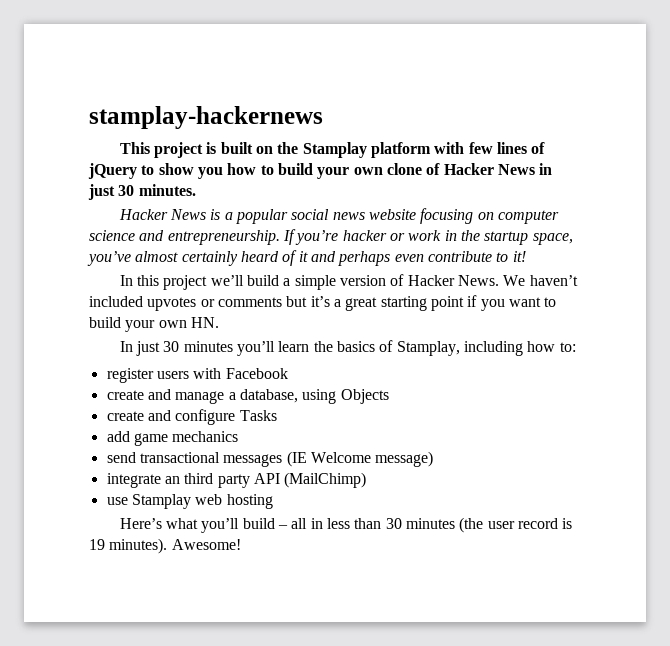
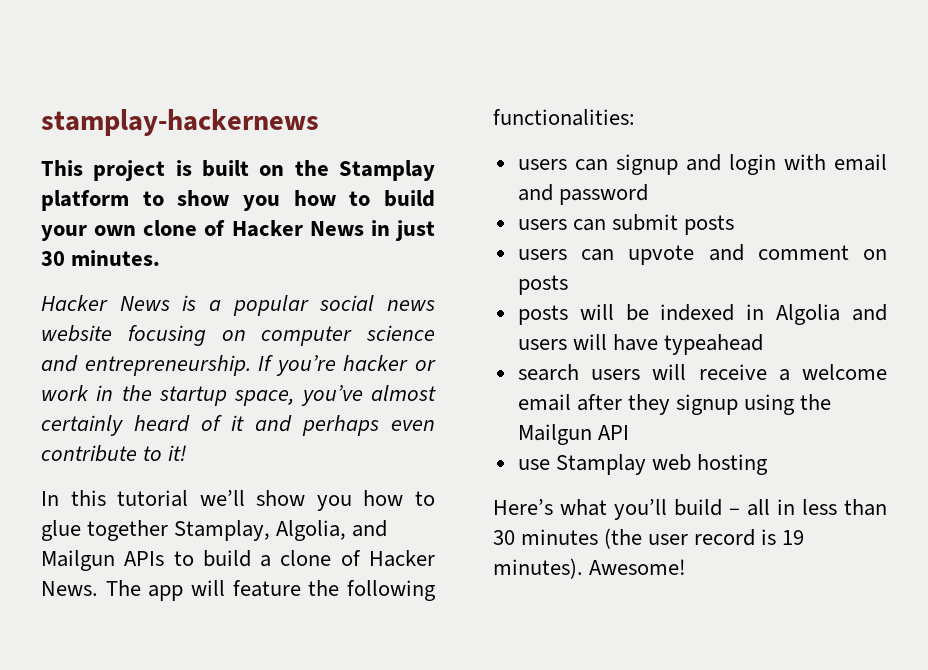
[434,142,546,154] [88,163,137,179] with few lines of jQuery -> (129, 200) none
[163,274,578,290] [89,295,557,311] [89,317,219,332] [119,340,576,356] [106,368,288,383] [106,389,389,404] [106,409,277,425] [106,431,239,446] [106,451,434,467] [106,473,250,488] project we’ll build a simple version of Hacker News. We haven’t included upvotes or comments but it’s a great starting point if you want to build your own HN. // In just 30 minutes you’ll learn the basics of Stamplay, including how to: // register users with Facebook // create and manage a database, using Objects // create and configure Tasks // add game mechanics // send transactional messages (IE Welcome message) // integrate an third party -> [117,490,435,511] [41,520,388,541] [41,550,435,571] [41,580,436,601] [493,109,635,126] [517,154,887,175] [517,184,648,205] [517,214,734,235] [517,244,887,265] [517,275,568,295] [517,304,887,325] [517,334,763,355] [517,364,887,381] [517,394,832,415] [517,424,592,445] tutorial we’ll show you how to glue together Stamplay, Algolia, and Mailgun APIs to build a clone of Hacker News. The app will feature the following functionalities: // users can signup and login with email and password // users can submit posts // users can upvote and comment on posts // posts will be indexed in Algolia and users will have typeahead // search users will receive a welcome email after they signup using the Mailgun
[284,472,367,488] (MailChimp) -> (629, 432) none

